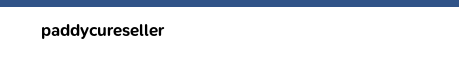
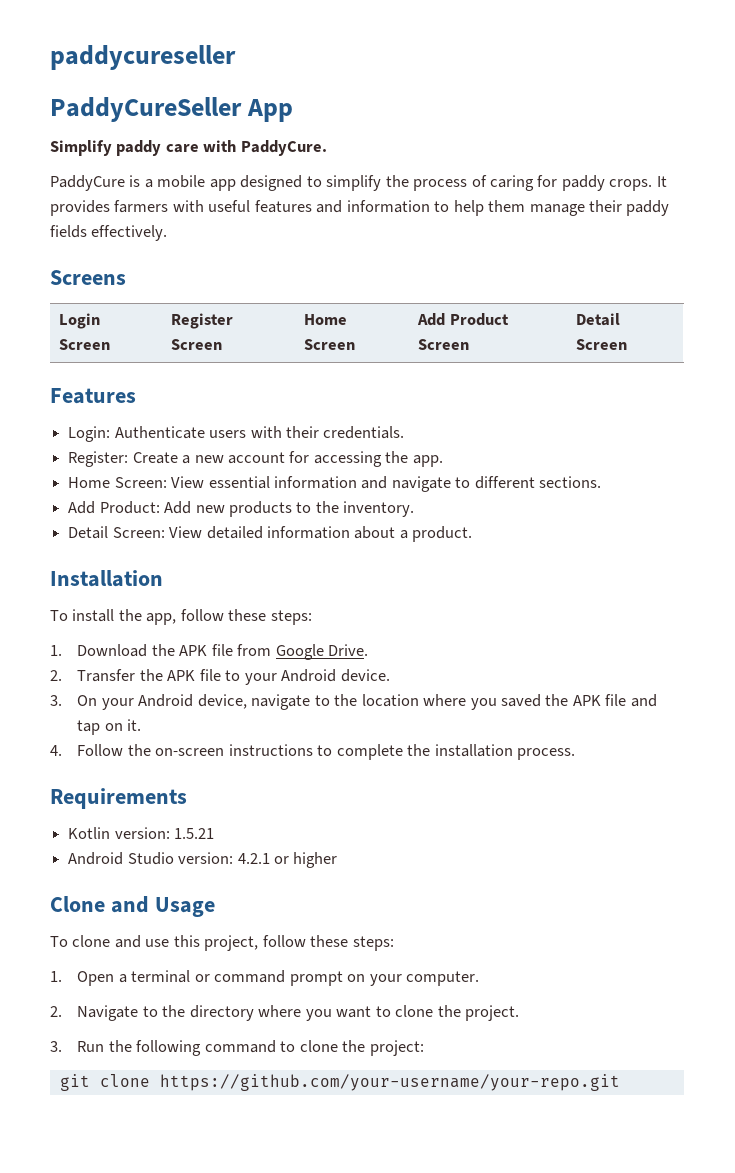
(165, 31) none -> [50,97,294,122] [50,140,327,156] [50,175,667,191] [50,200,670,216] [50,225,168,241] [50,270,126,285] [59,313,101,329] [59,339,111,350] [171,313,234,329] [171,339,223,350] [304,314,348,325] [304,339,356,350] [417,313,509,326] [418,339,470,350] [576,313,621,326] [576,339,628,350] [50,388,136,404] [68,426,405,442] [68,451,443,467] [68,476,602,492] [68,501,415,517] [68,526,473,542] [50,570,163,587] [50,609,312,625] [50,644,369,660] [50,669,390,685] [50,694,657,710] [77,719,142,735] [50,744,576,760] [50,788,187,809] [68,827,215,839] [68,852,338,868] [50,896,215,917] [50,935,394,951] [50,970,480,986] [50,1005,519,1021] [50,1040,424,1056] [59,1074,620,1091] // PaddyCureSeller App // Simplify paddy care with PaddyCure. // PaddyCure is a mobile app designed to simplify the process of caring for paddy crops. It provides farmers with useful features and information to help them manage their paddy fields effectively. // Screens // Login Screen | Register Screen | Home Screen | Add Product Screen | Detail Screen // Features // Login: Authenticate users with their credentials. // Register: Create a new account for accessing the app. // Home Screen: View essential information and navigate to different sections. // Add Product: Add new products to the inventory. // Detail Screen: View detailed information about a product. // Installation // To install the app, follow these steps: // 1. Download the APK file from Google Drive. // 2. Transfer the APK file to your Android device. // 3. On your Android device, navigate to the location where you saved the APK file and tap on it. // 4. Follow the on-screen instructions to complete the installation process. // Requirements // Kotlin version: 1.5.21 // Android Studio version: 4.2.1 or higher // Clone and Usage // To clone and use this project, follow these steps: // 1. Open a terminal or command prompt on your computer. // 2. Navigate to the directory where you want to clone the project. // 3. Run the following command to clone the project: // git clone https://github.com/your-username/your-repo.git

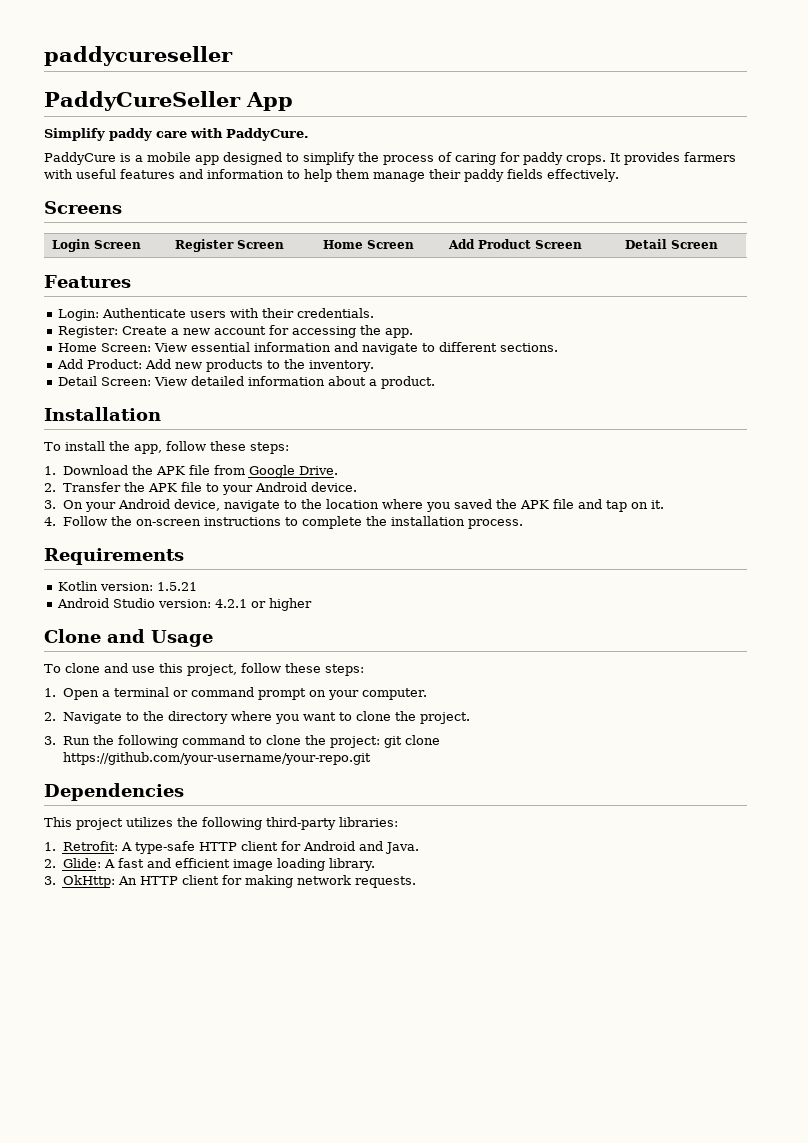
(424, 1048) // -> (380, 742) none
(620, 1082) none -> [44,783,184,801] [44,817,398,830] [44,841,419,854] [44,858,376,871] [44,875,416,888] // Dependencies // This project utilizes the following third-party libraries: // 1. Retrofit: A type-safe HTTP client for Android and Java. // 2. Glide: A fast and efficient image loading library. // 3. OkHttp: An HTTP client for making network requests.

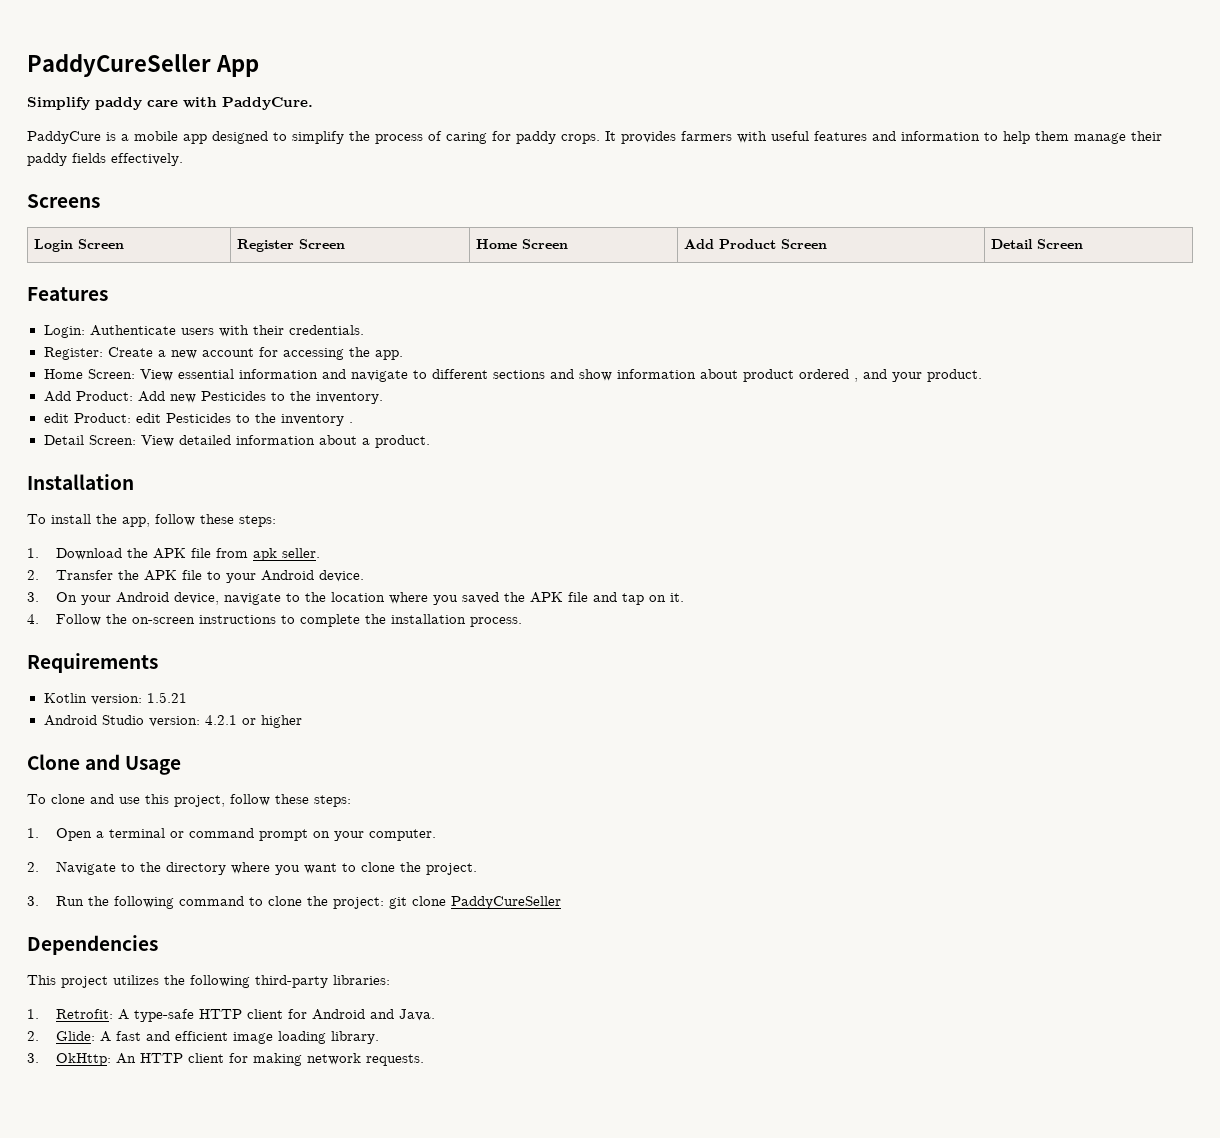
[44,46,233,66] paddycureseller // -> (27, 65) none
[500,343,559,352] sections. -> [492,369,982,382] sections and show information about product ordered , and your product.
[206,359,264,372] products -> [200,391,266,401] Pesticides
(375, 366) none -> [43,413,353,426] // edit Product: edit Pesticides to the inventory .
[248,465,338,478] Google Drive. -> [253,548,321,561] apk seller.
[62,752,371,765] https://github.com/your-username/your-repo.git -> [451,896,562,909] PaddyCureSeller

